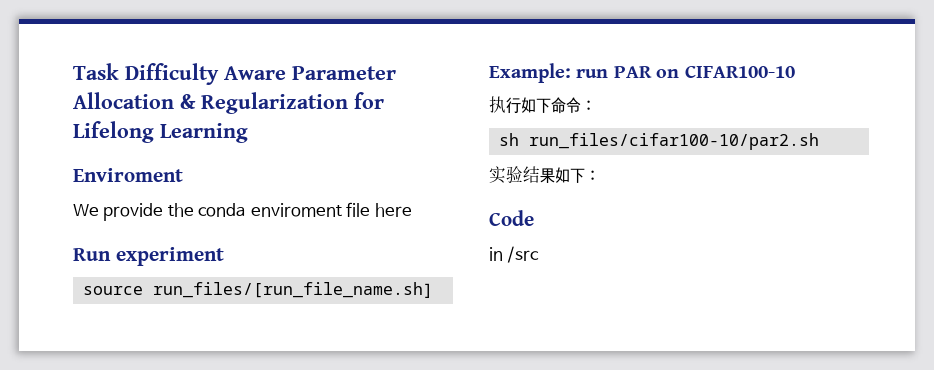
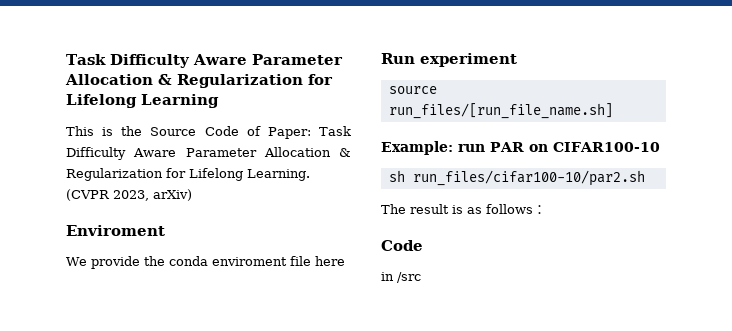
(248, 133) none -> [66,126,352,139] [66,147,351,160] [66,168,310,181] [66,189,192,201] // This is the Source Code of Paper: Task Difficulty Aware Parameter Allocation & Regularization for Lifelong Learning. (CVPR 2023, arXiv)
[489,96,596,114] // 执行如下命令： -> (660, 147) none
[489,166,585,184] 实验结果如下 -> [381,204,533,214] The result is as follows

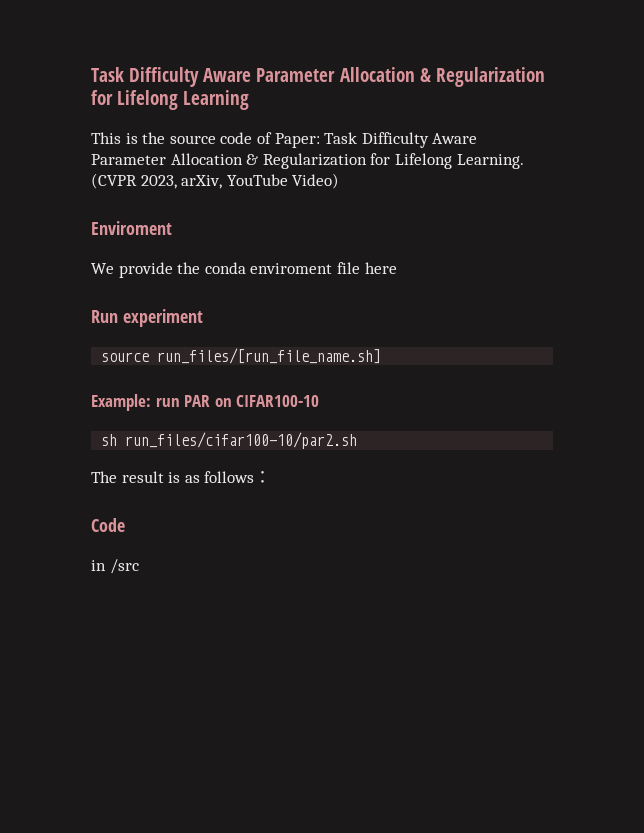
[150,126,239,136] Source Code -> [169,132,253,144] source code
[153,189,192,201] arXiv) -> [181,173,340,189] arXiv, YouTube Video)

